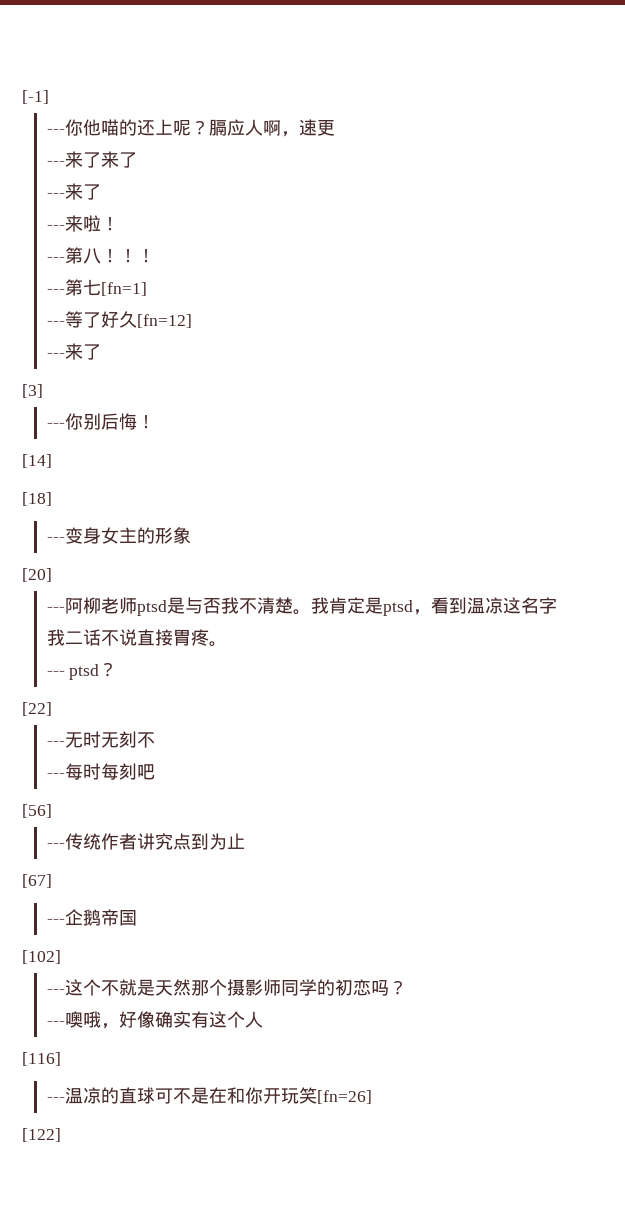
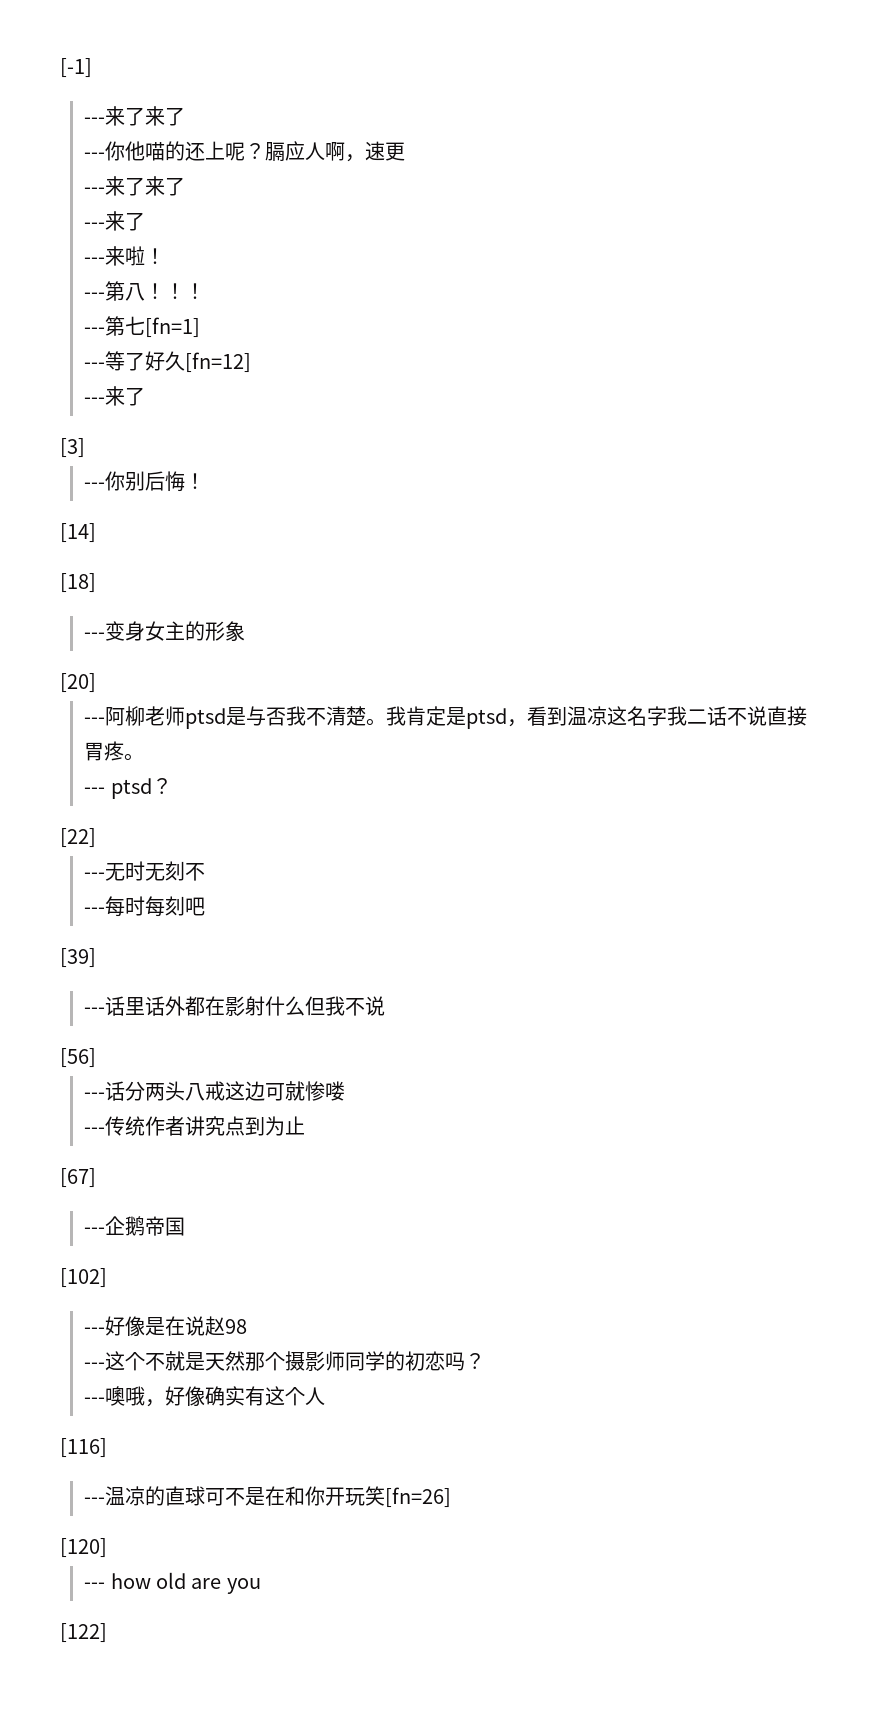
(49, 97) none -> [84,106,186,126] // ---来了来了
[22,804,52,818] [56] -> [60,948,96,968] [84,996,386,1016] [60,1048,96,1068] [84,1081,346,1101] [39] // ---话里话外都在影射什么但我不说 // [56] // ---话分两头八戒这边可就惨喽
(61, 957) none -> [84,1316,248,1336] // ---好像是在说赵98
(372, 1097) none -> [60,1538,107,1558] [84,1572,261,1594] // [120] // --- how old are you

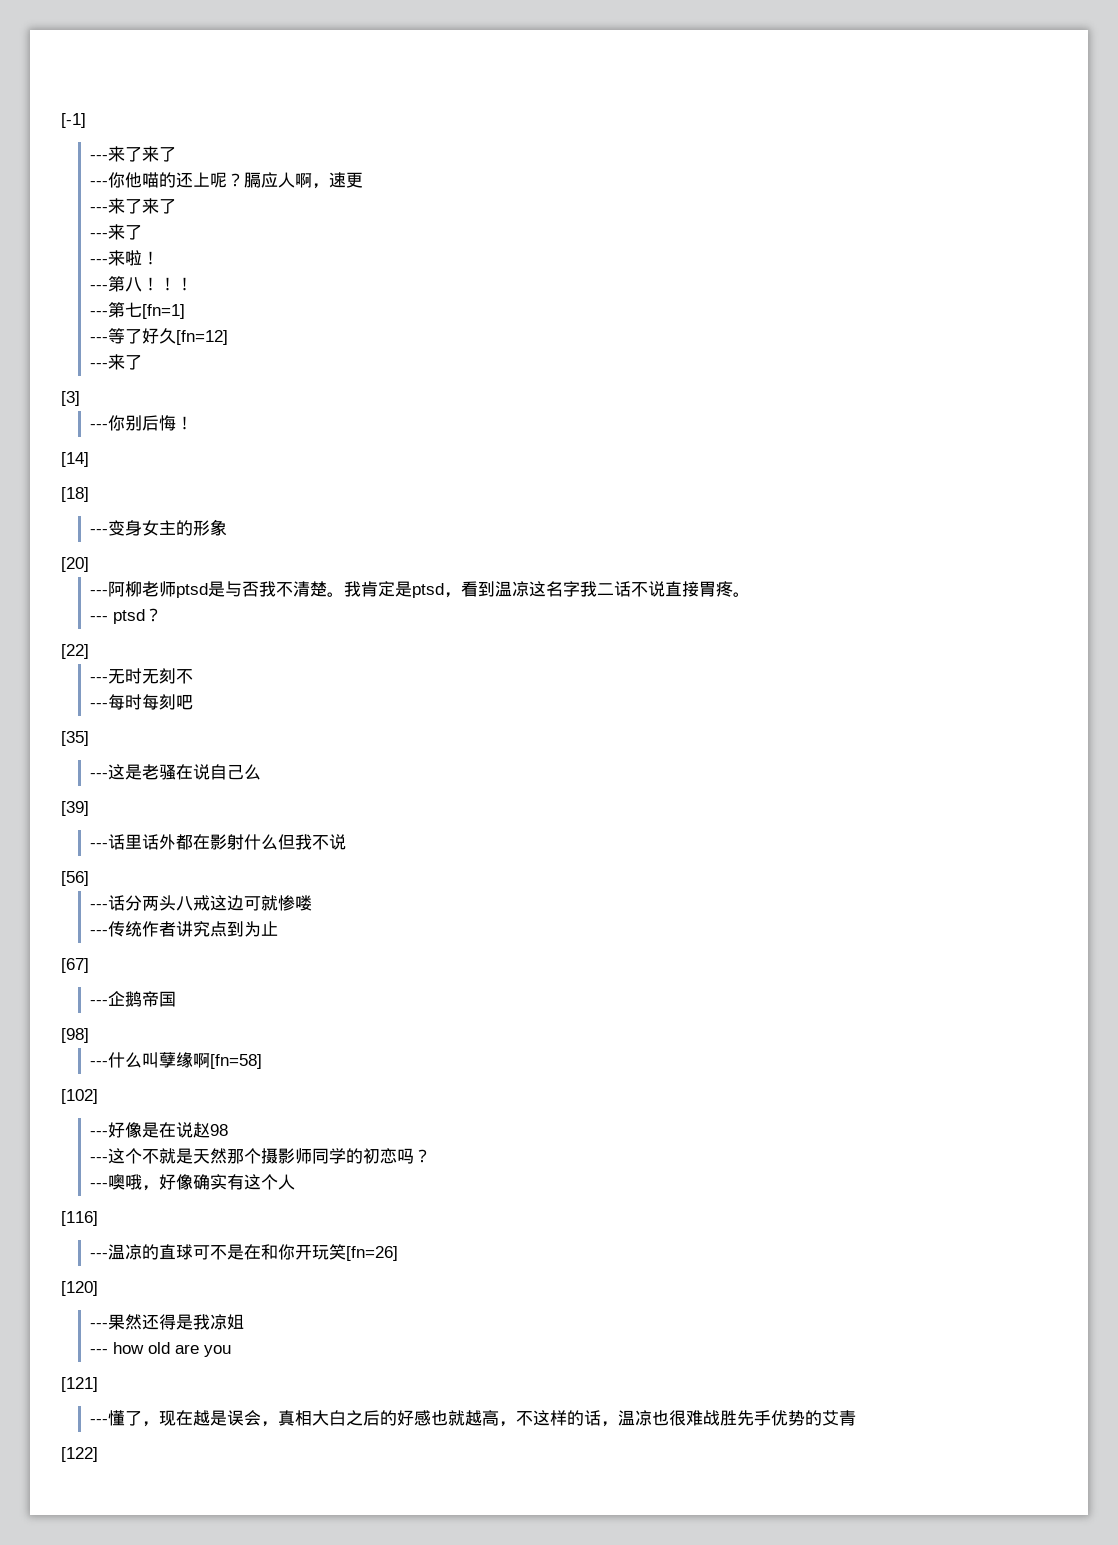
(206, 906) none -> [61,731,89,746] [90,764,262,780] // [35] // ---这是老骚在说自己么
(186, 1226) none -> [61,1028,89,1043] [90,1052,263,1069] // [98] // ---什么叫孽缘啊[fn=58]
(107, 1548) none -> [90,1314,245,1330] // ---果然还得是我凉姐
(261, 1586) none -> [61,1377,98,1392] [90,1410,857,1427] // [121] // ---懂了，现在越是误会，真相大白之后的好感也就越高，不这样的话，温凉也很难战胜先手优势的艾青

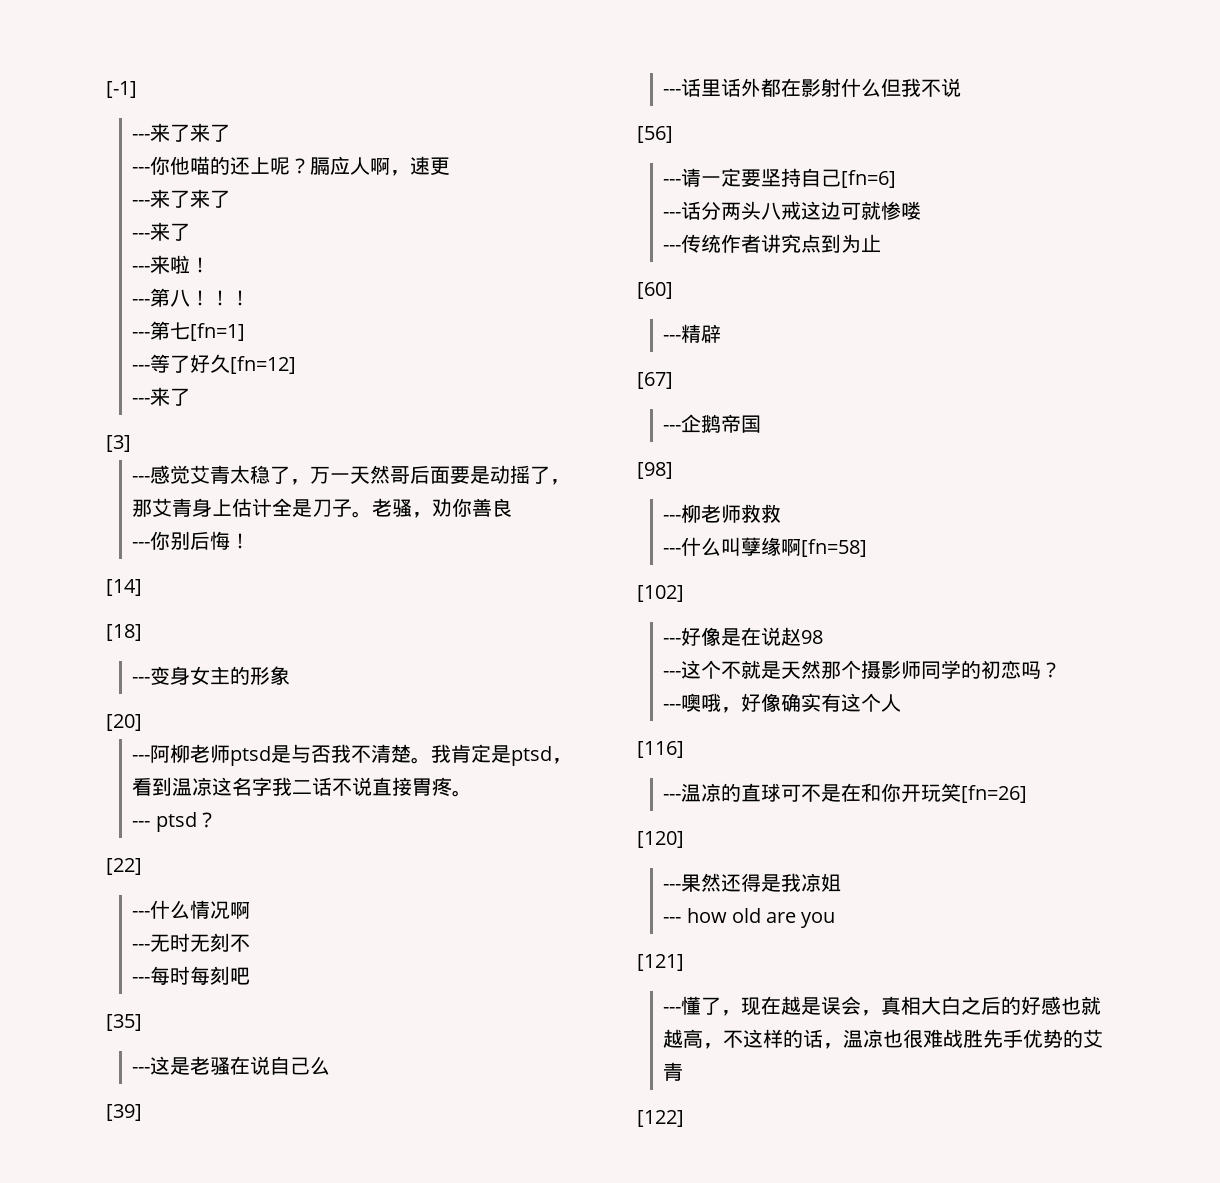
(80, 398) none -> [132,465,571,485] [132,498,513,518] // ---感觉艾青太稳了，万一天然哥后面要是动摇了，那艾青身上估计全是刀子。老骚，劝你善良
(89, 651) none -> [132,900,251,919] // ---什么情况啊
(89, 878) none -> [663,168,897,188] // ---请一定要坚持自己[fn=6]
(279, 928) none -> [637,282,673,299] [663,324,722,343] // [60] // ---精辟
(89, 1035) none -> [663,504,782,523] // ---柳老师救救

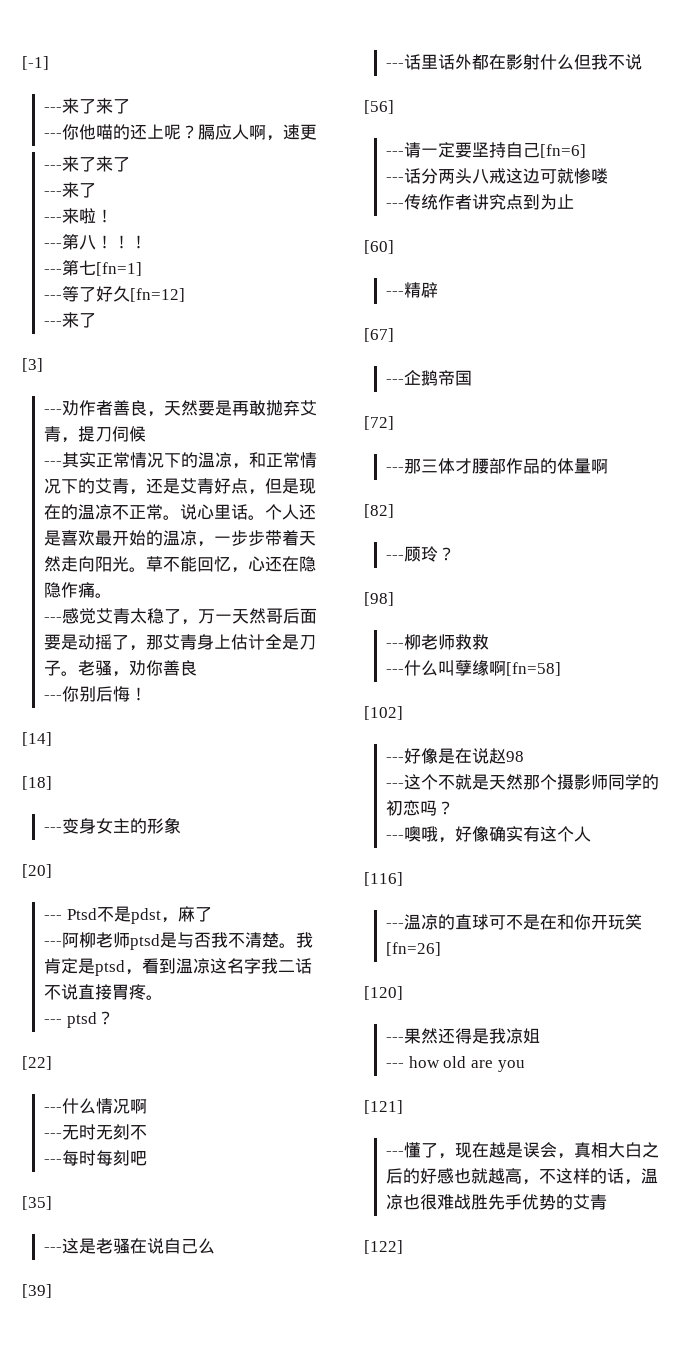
(131, 443) none -> [44,400,318,417] [44,426,147,443] [44,452,318,469] [44,478,317,495] [44,504,317,520] [44,530,317,547] [44,556,317,573] [44,582,113,598] // ---劝作者善良，天然要是再敢抛弃艾青，提刀伺候 // ---其实正常情况下的温凉，和正常情况下的艾青，还是艾青好点，但是现在的温凉不正常。说心里话。个人还是喜欢最开始的温凉，一步步带着天然走向阳光。草不能回忆，心还在隐隐作痛。
(142, 722) none -> [44,906,212,924] // --- Ptsd不是pdst，麻了
(762, 424) none -> [364,416,394,430] [386,458,609,474] [364,504,394,518] [386,546,456,562] // [72] // ---那三体才腰部作品的体量啊 // [82] // ---顾玲？

